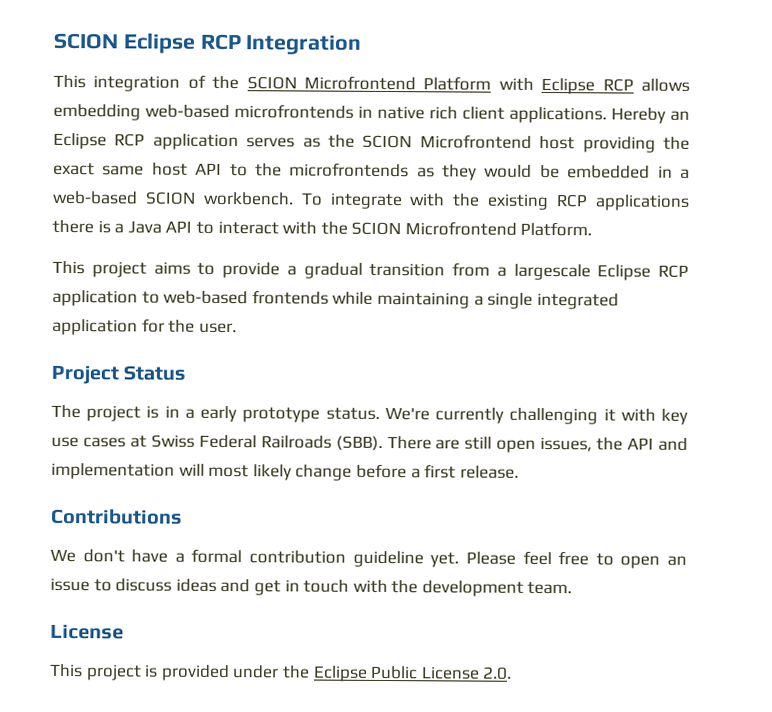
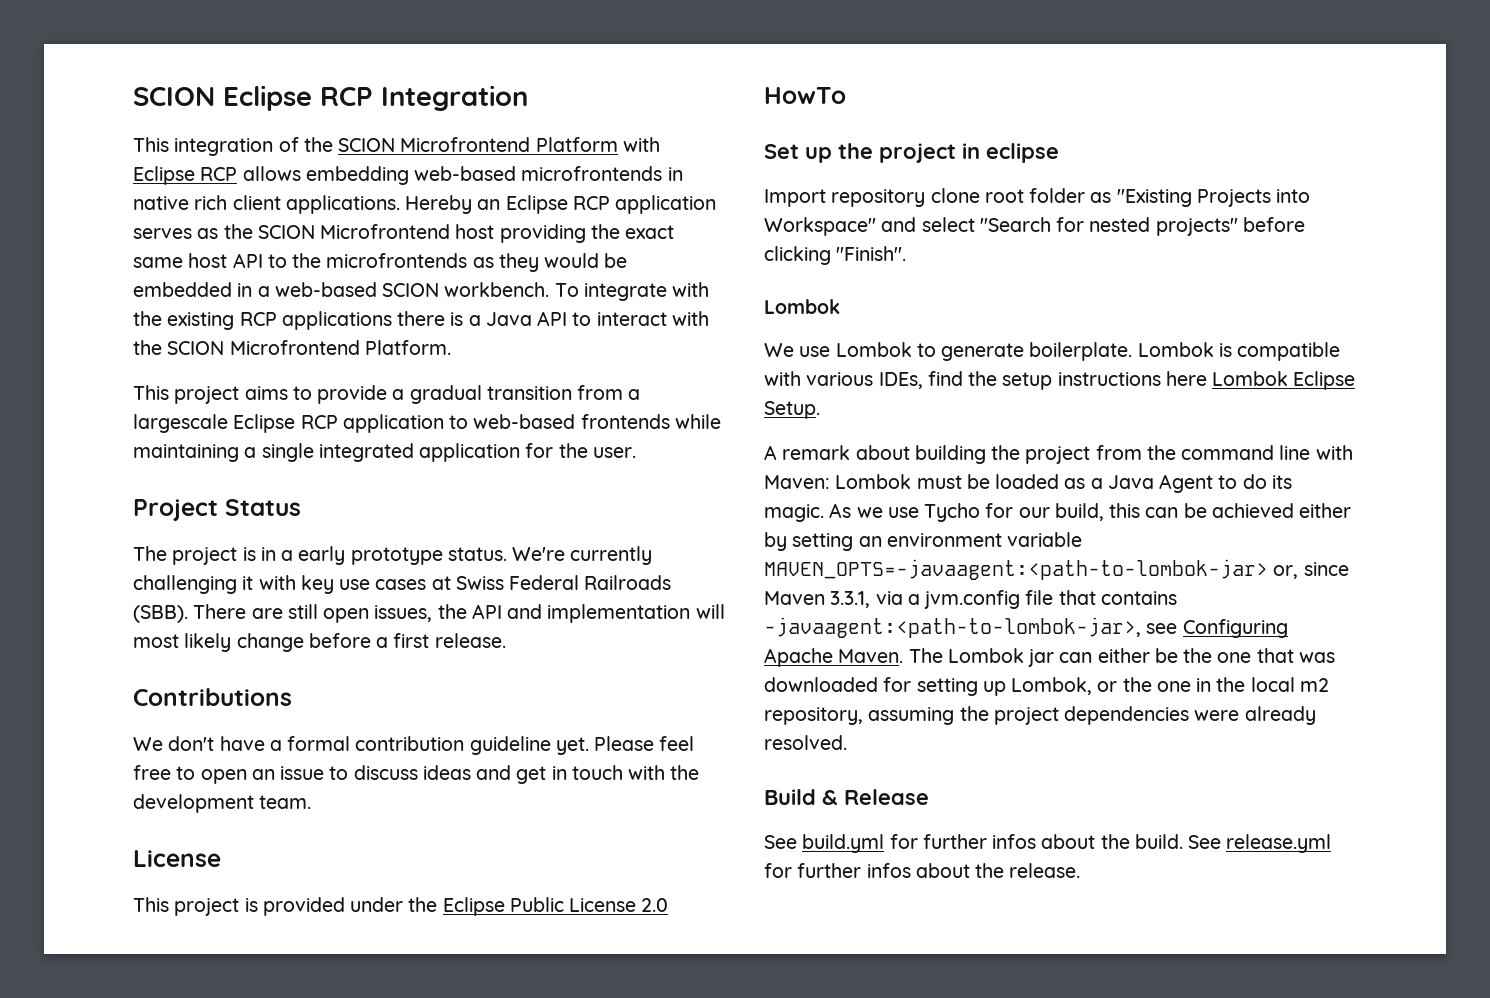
[482,666,513,680] 2.0. -> [641,898,669,912] [764,87,846,104] [764,143,1059,163] [764,188,1311,207] [764,217,1305,236] [764,246,907,265] [764,299,840,314] [764,342,1341,361] [764,371,1356,390] [764,401,820,419] [764,445,1353,464] [764,474,1292,493] [764,503,1352,522] [764,532,1083,551] [764,559,1349,580] [764,590,1177,609] [764,617,1288,638] [764,648,1335,667] [764,677,1329,696] [764,706,1316,725] [764,735,847,750] [764,789,929,805] [764,834,1332,853] [764,863,1081,878] 2.0 // HowTo // Set up the project in eclipse // Import repository clone root folder as "Existing Projects into Workspace" and select "Search for nested projects" before clicking "Finish". // Lombok // We use Lombok to generate boilerplate. Lombok is compatible with various IDEs, find the setup instructions here Lombok Eclipse Setup. // A remark about building the project from the command line with Maven: Lombok must be loaded as a Java Agent to do its magic. As we use Tycho for our build, this can be achieved either by setting an environment variable MAVEN_OPTS=-javaagent:<path-to-lombok-jar> or, since Maven 3.3.1, via a jvm.config file that contains -javaagent:<path-to-lombok-jar>, see Configuring Apache Maven. The Lombok jar can either be the one that was downloaded for setting up Lombok, or the one in the local m2 repository, assuming the project dependencies were already resolved. // Build & Release // See build.yml for further infos about the build. See release.yml for further infos about the release.

